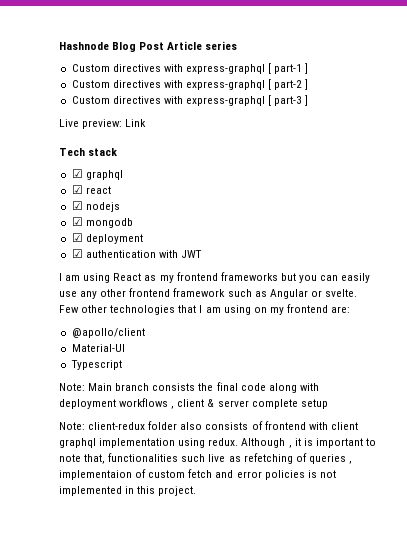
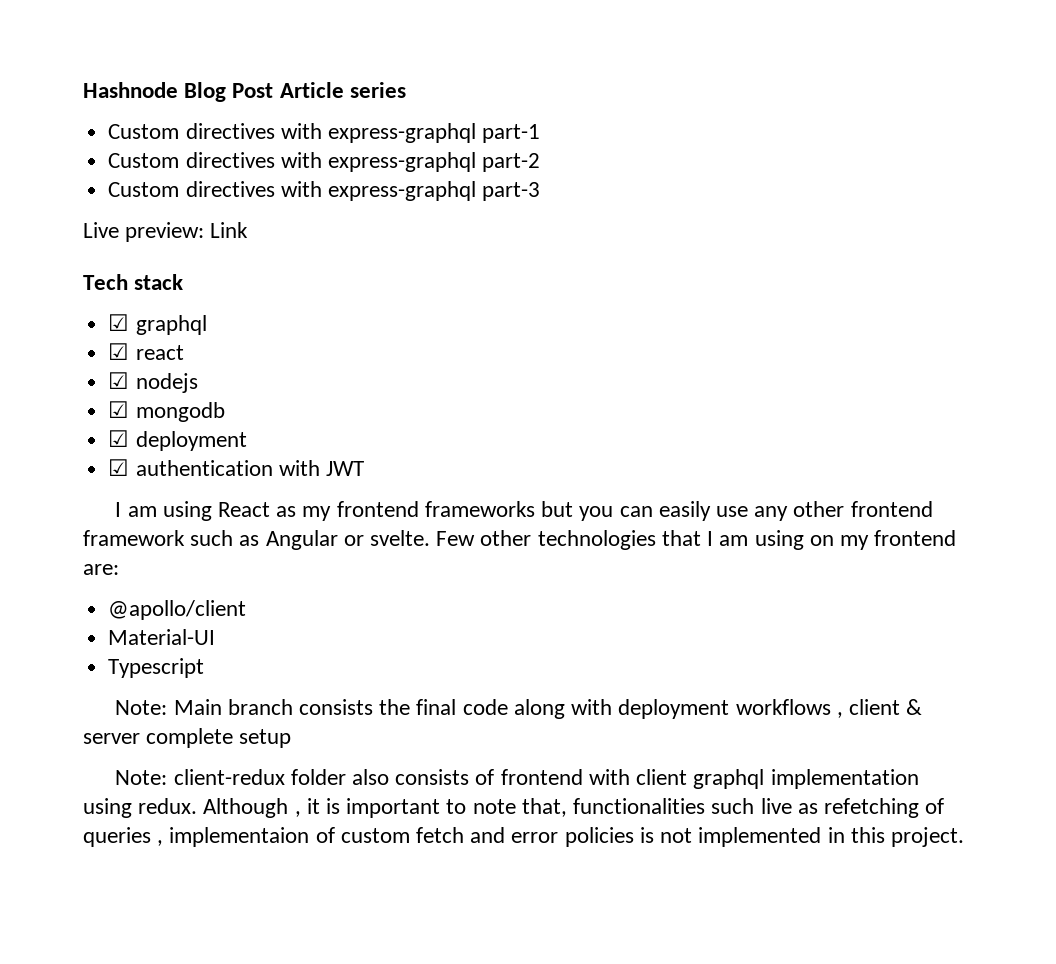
[268,63,272,74] [ -> (476, 133) none
[305,63,309,74] [71,79,272,90] ] // Custom directives with express-graphql [ -> [108,152,476,172] // Custom directives with express-graphql
[305,79,309,90] [71,95,272,106] ] // Custom directives with express-graphql [ -> [108,181,476,201] // Custom directives with express-graphql
[305,95,309,106] ] -> (541, 191) none

